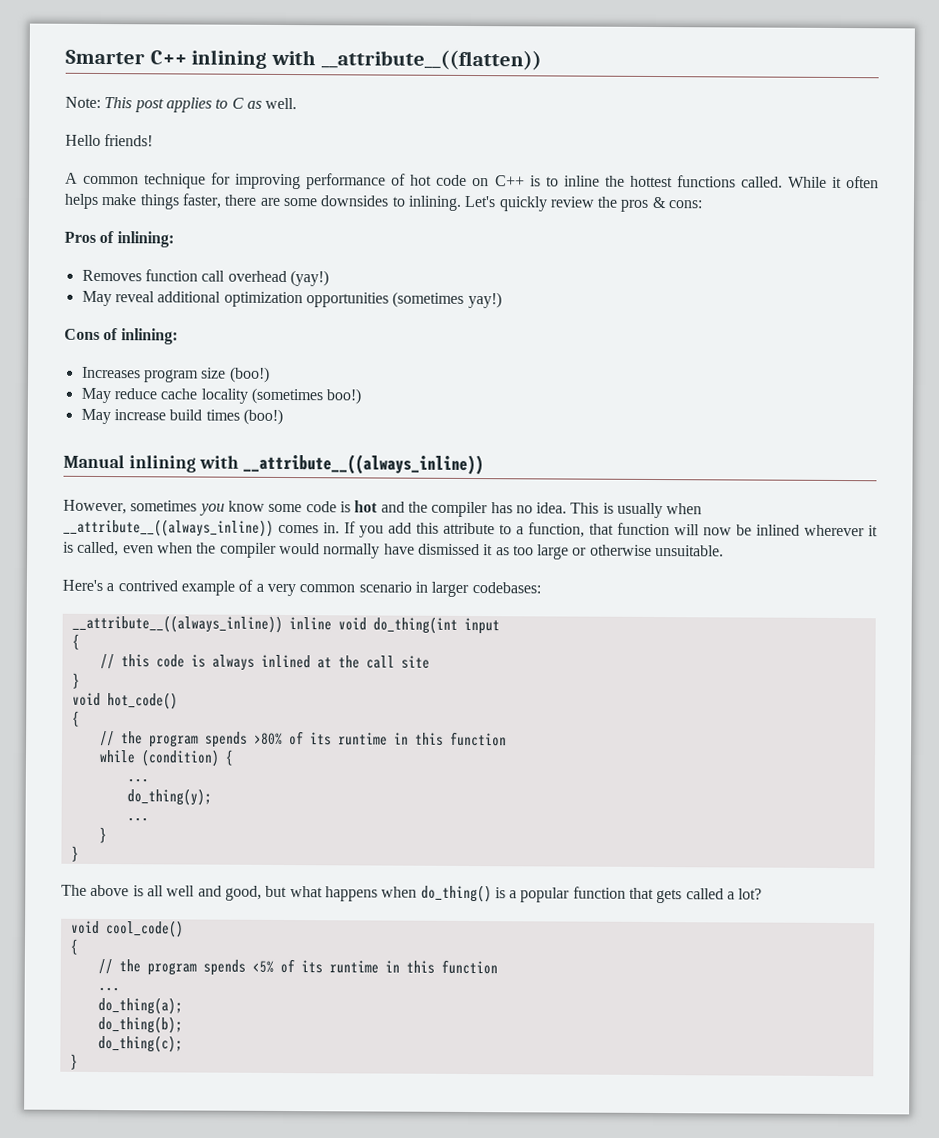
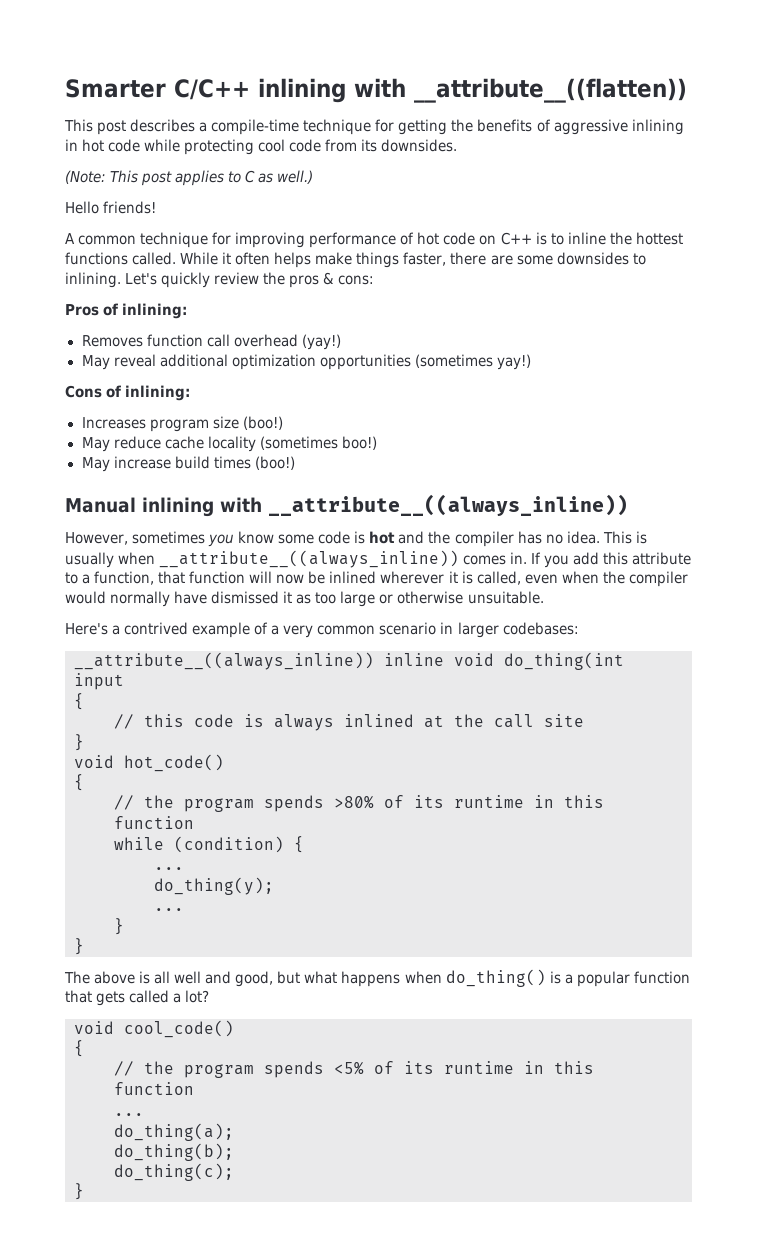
[149,50,187,65] C++ -> [174,79,250,100] C/C++
[65,96,101,108] Note: -> [64,119,684,135] [65,139,458,155] [65,170,106,184] This post describes a compile-time technique for getting the benefits of aggressive inlining in hot code while protecting cool code from its downsides. // (Note:
[265,97,298,110] well. -> [277,170,314,184] well.)

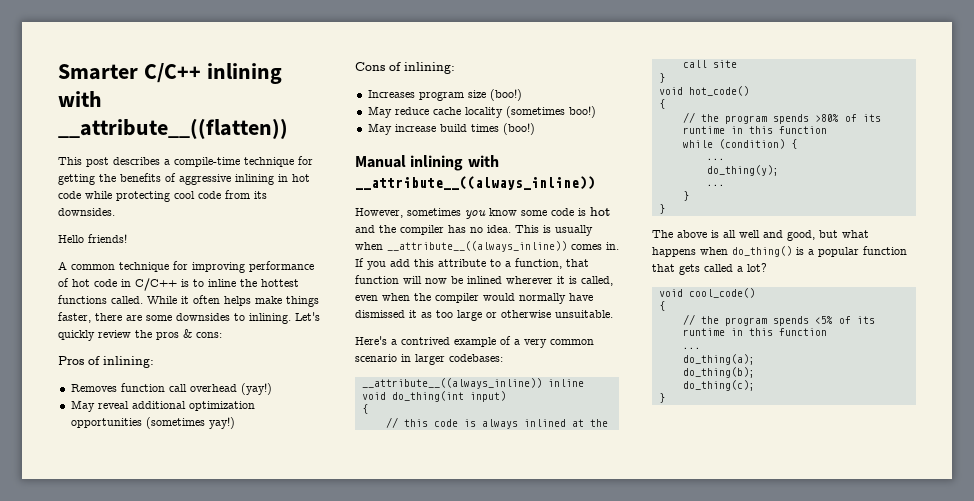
[65,170,314,186] // (Note: This post applies to C as well.) -> (115, 212) none
[479,232,532,245] on C++ -> [121,278,177,291] in C/C++
[74,673,124,690] input -> [469,391,506,402] input)

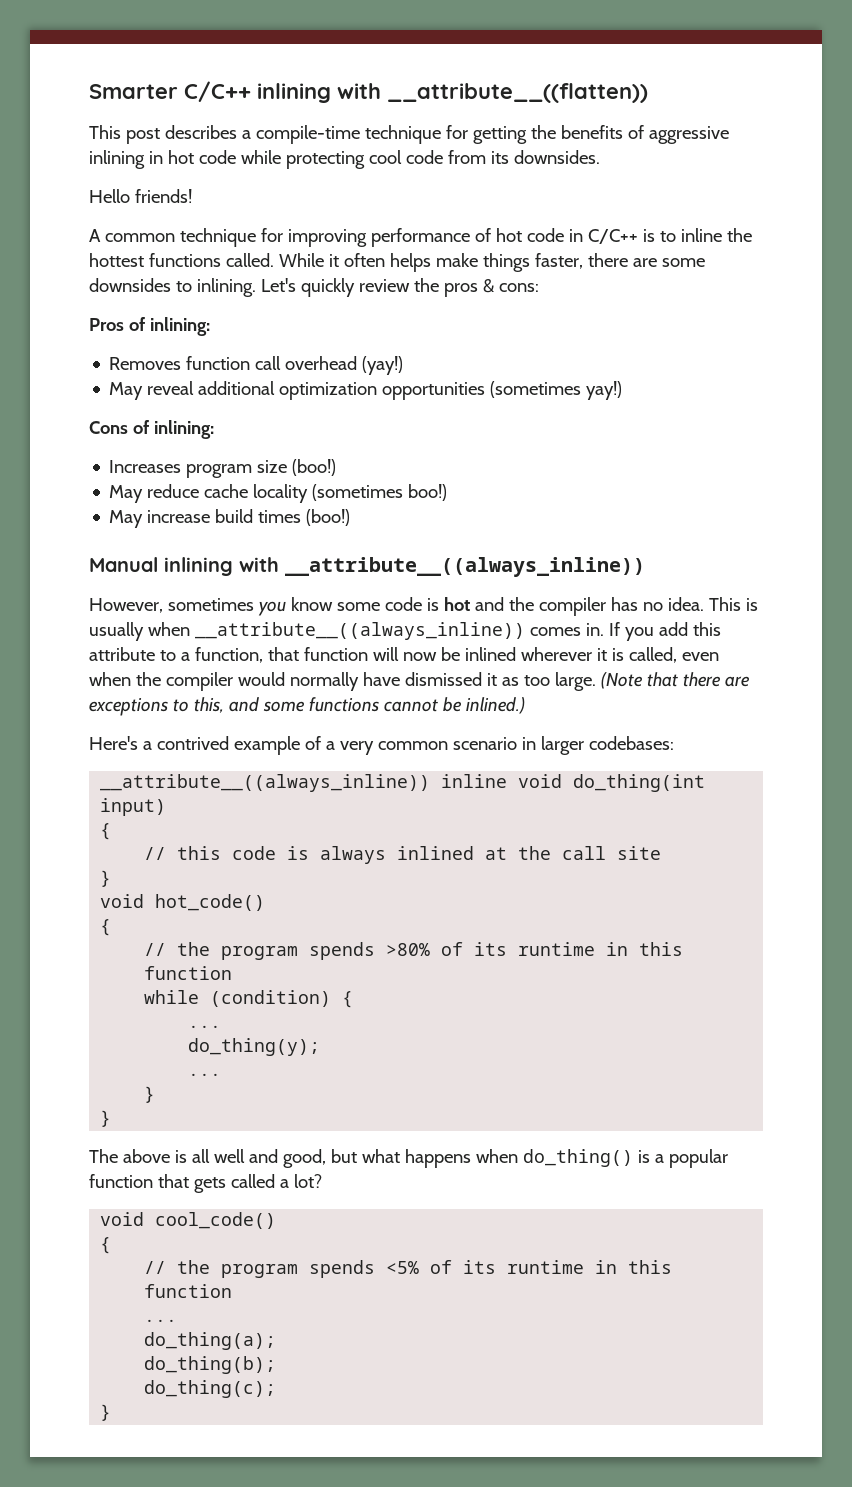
[457,310,613,321] large or otherwise unsuitable. -> [554,672,750,691] [89,697,525,716] large. (Note that there are exceptions to this, and some functions cannot be inlined.)

